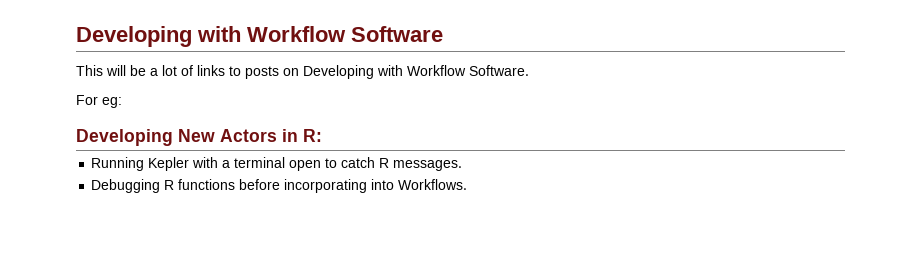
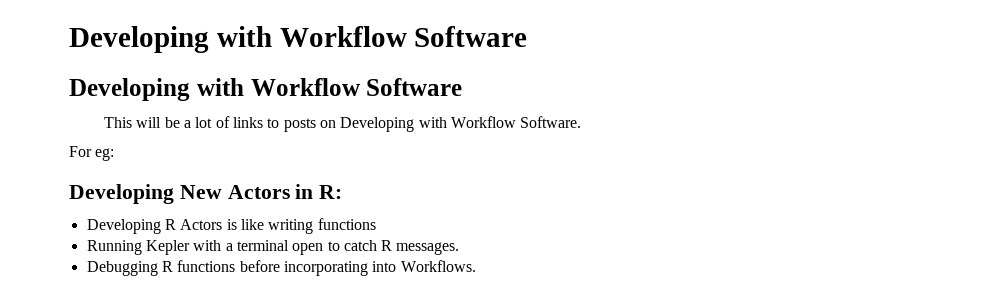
[76,26,443,47] Developing with Workflow Software -> [69,26,528,53] [69,78,463,101] Developing with Workflow Software // Developing with Workflow Software
(322, 135) none -> [86,218,376,234] // Developing R Actors is like writing functions

